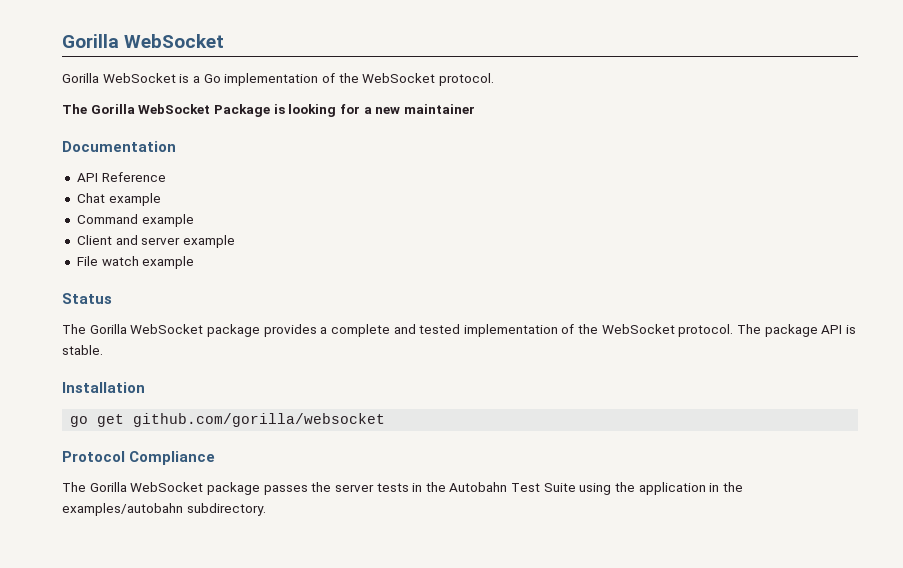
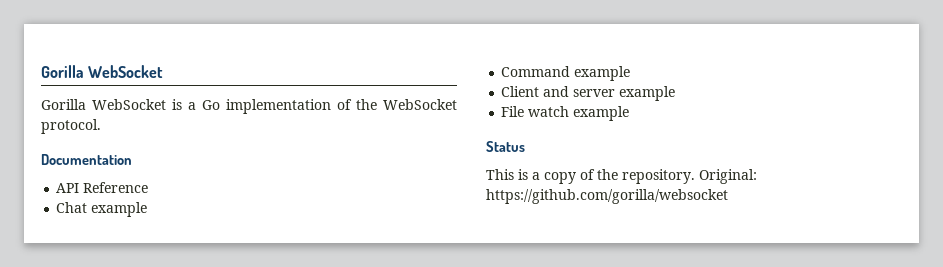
[62,104,475,117] // The Gorilla WebSocket Package is looking for a new maintainer -> (101, 126) none
[62,324,856,337] [62,345,103,355] [62,382,145,393] [70,413,386,427] [62,451,216,465] [62,482,743,495] [62,503,266,516] The Gorilla WebSocket package provides a complete and tested implementation of the WebSocket protocol. The package API is stable. // Installation // go get github.com/gorilla/websocket // Protocol Compliance // The Gorilla WebSocket package passes the server tests in the Autobahn Test Suite using the application in the examples/autobahn subdirectory. -> [486,169,757,184] [486,189,728,204] This is a copy of the repository. Original: https://github.com/gorilla/websocket

